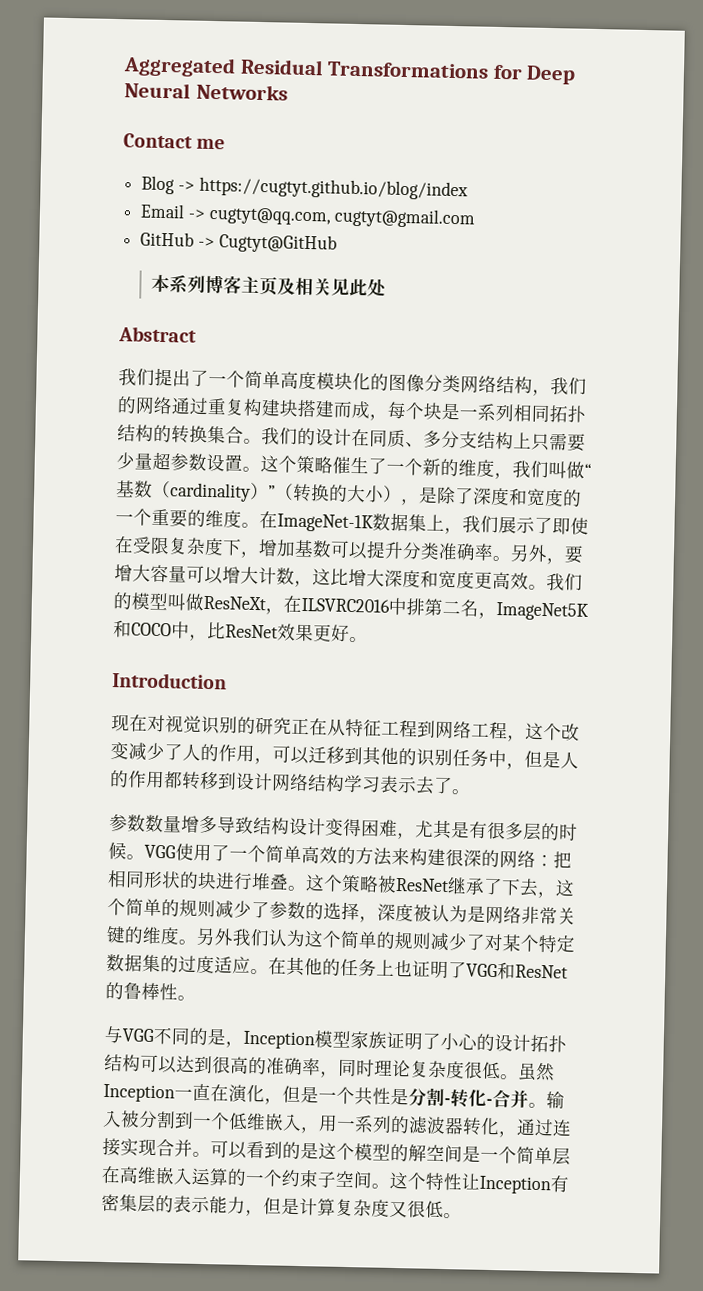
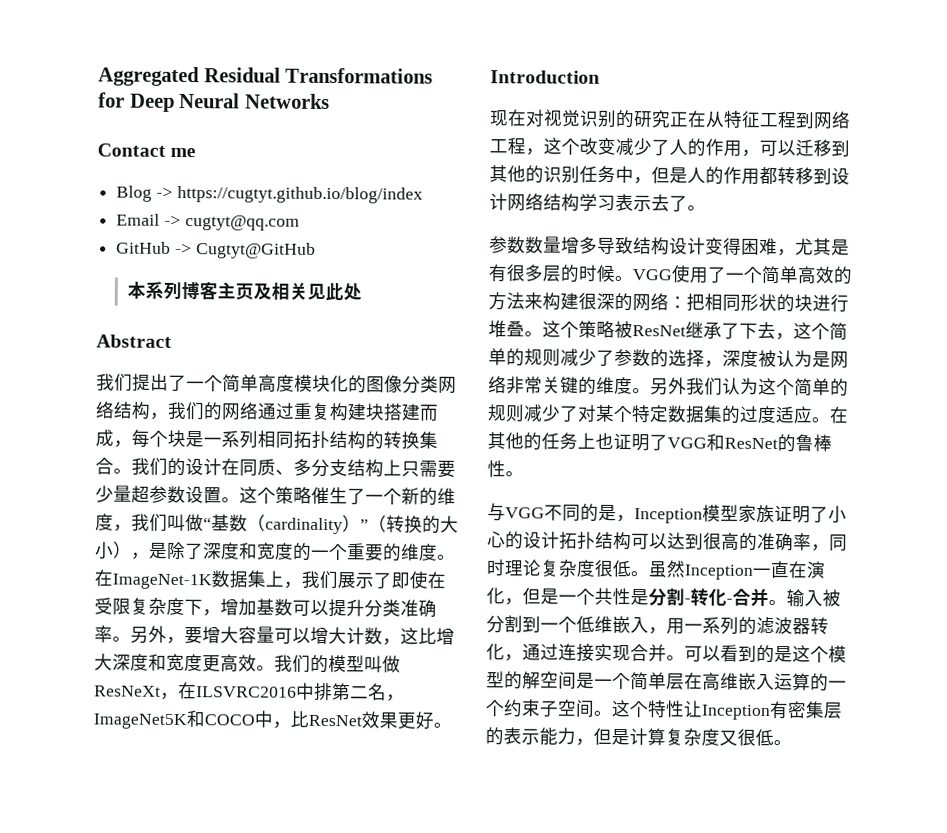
[208,206,477,229] cugtyt@qq.com, cugtyt@gmail.com -> [184,215,300,231] cugtyt@qq.com

